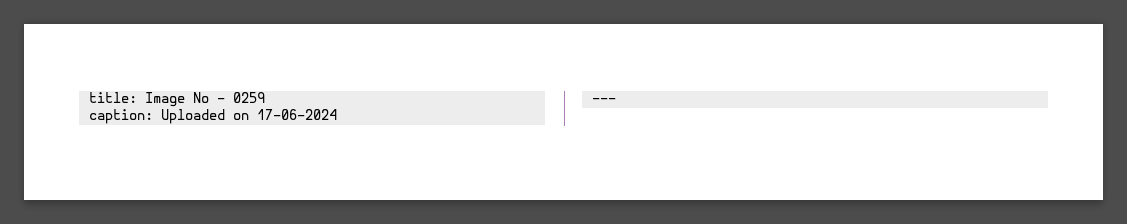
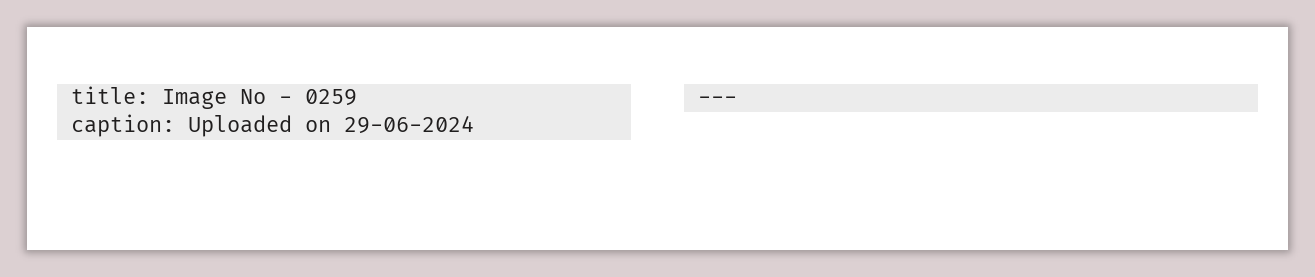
[256,109,337,120] 17-06-2024 -> [343,116,474,134] 29-06-2024

